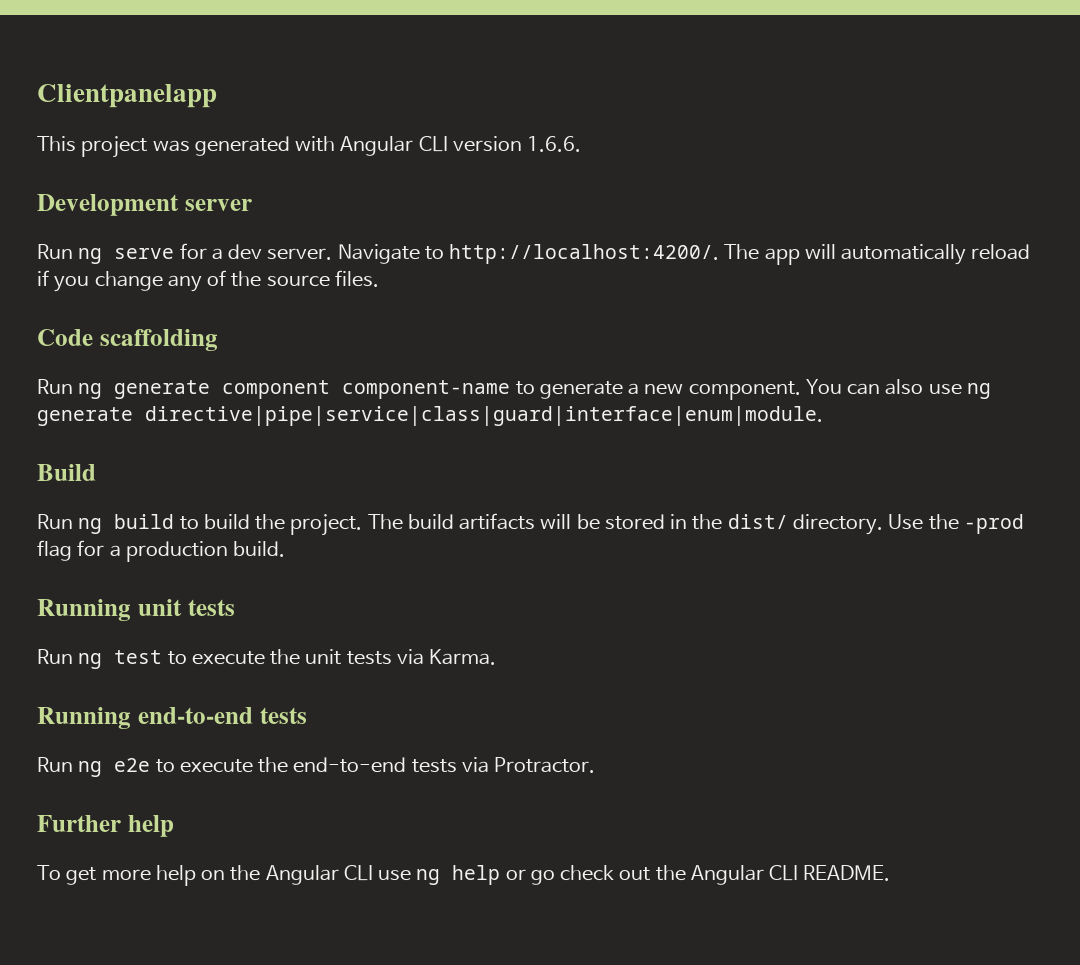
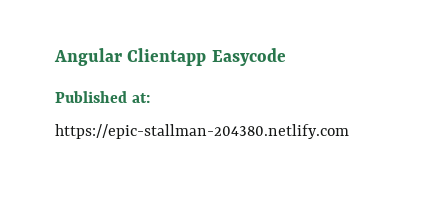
[37,84,217,108] [37,136,582,158] [37,194,252,216] [37,243,1031,265] [37,270,379,292] [37,329,218,351] [37,379,991,400] [37,406,823,426] [37,464,96,481] [37,513,1024,536] [37,540,286,562] [37,599,235,621] [37,649,497,669] [37,707,307,729] [37,757,596,777] [37,815,174,837] [37,865,891,886] Clientpanelapp // This project was generated with Angular CLI version 1.6.6. // Development server // Run ng serve for a dev server. Navigate to http://localhost:4200/. The app will automatically reload if you change any of the source files. // Code scaffolding // Run ng generate component component-name to generate a new component. You can also use ng generate directive|pipe|service|class|guard|interface|enum|module. // Build // Run ng build to build the project. The build artifacts will be stored in the dist/ directory. Use the -prod flag for a production build. // Running unit tests // Run ng test to execute the unit tests via Karma. // Running end-to-end tests // Run ng e2e to execute the end-to-end tests via Protractor. // Further help // To get more help on the Angular CLI use ng help or go check out the Angular CLI README. -> [54,48,286,66] [55,91,150,103] [55,124,349,139] Angular Clientapp Easycode // Published at: // https://epic-stallman-204380.netlify.com

